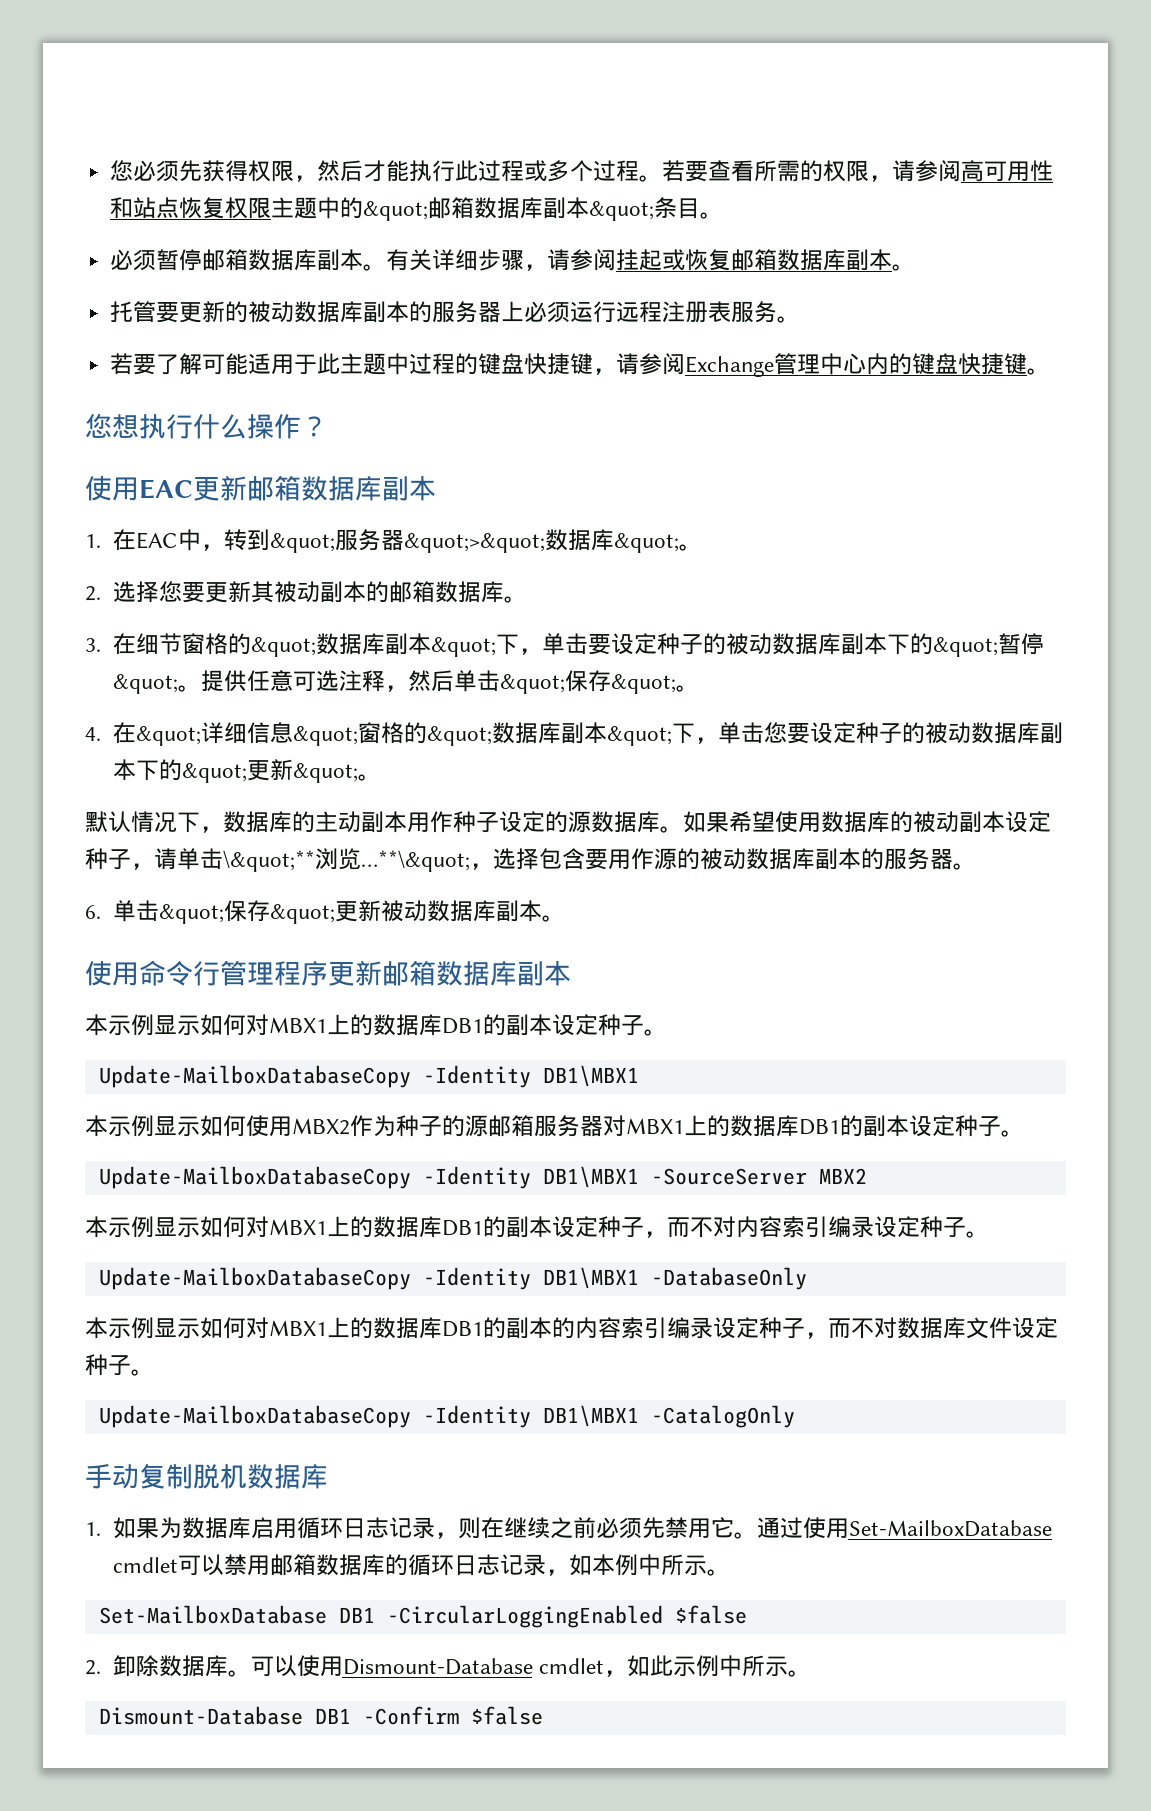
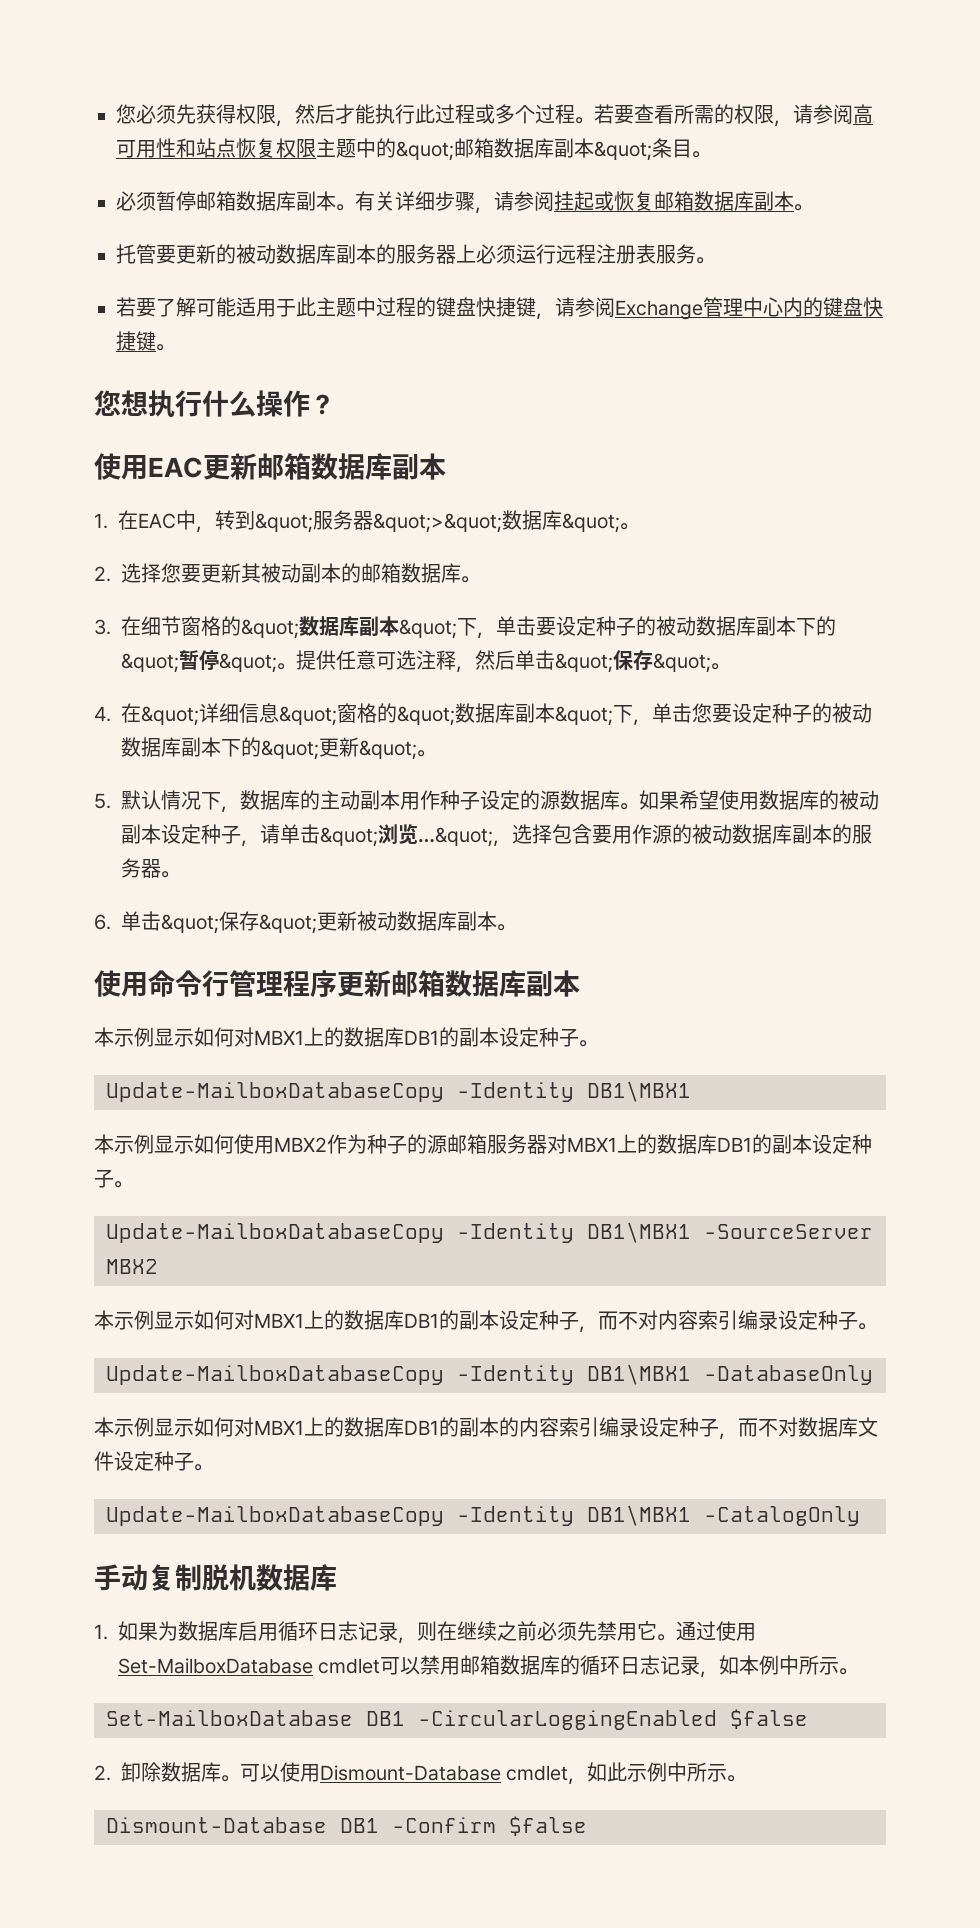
(381, 777) none -> [94,793,111,809] 5.
[223,848,470,872] \&quot;**浏览…**\&quot; -> [320,824,493,847] &quot;浏览…&quot;

